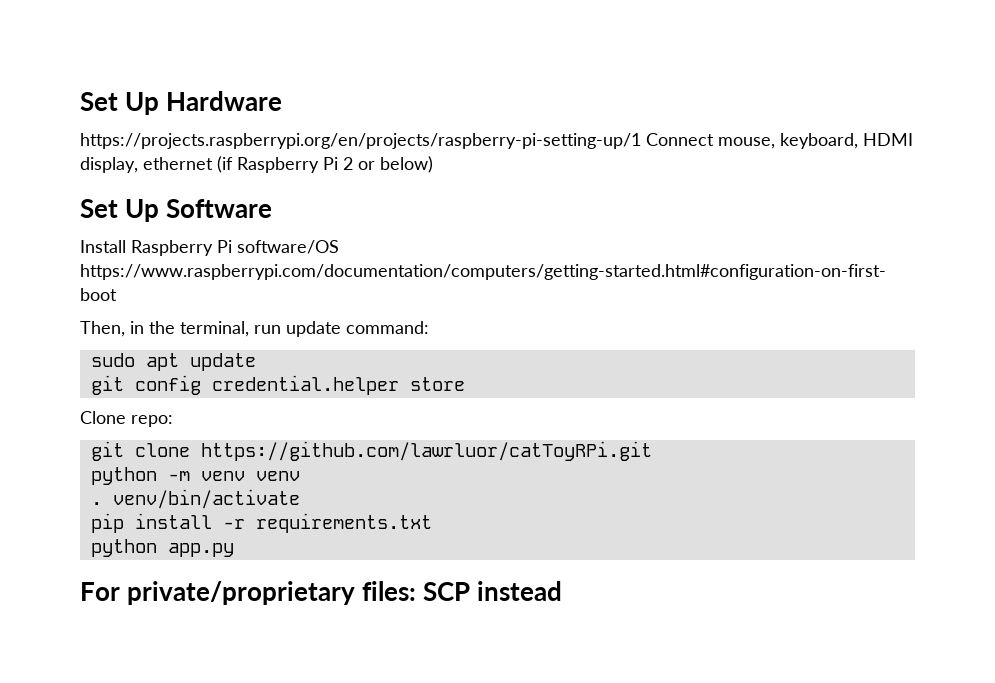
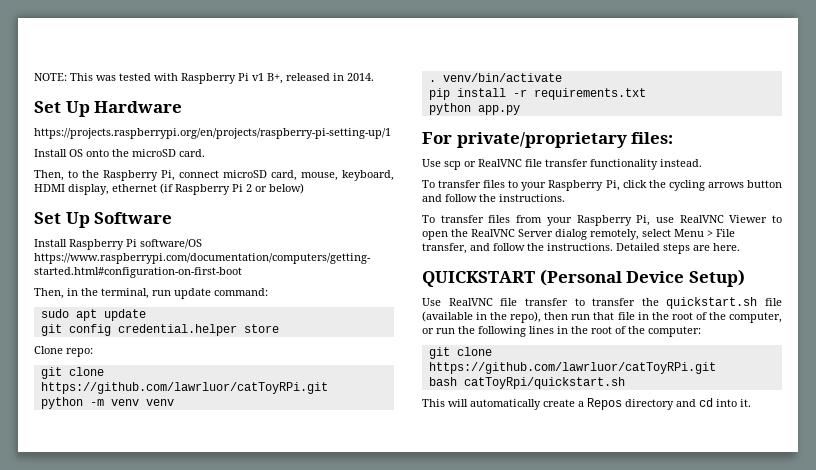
[80,91,282,115] [80,133,714,149] Set Up Hardware // https://projects.raspberrypi.org/en/projects/raspberry-pi-setting-up/1 Connect -> [34,73,374,84] [34,101,183,117] [34,128,391,139] [34,149,205,157] [34,170,297,181] NOTE: This was tested with Raspberry Pi v1 B+, released in 2014. // Set Up Hardware // https://projects.raspberrypi.org/en/projects/raspberry-pi-setting-up/1 // Install OS onto the microSD card. // Then, to the Raspberry Pi, connect microSD card,
[422,581,562,601] SCP instead -> [422,159,702,170] [422,180,782,191] [422,194,565,202] [422,215,782,226] [422,229,735,240] [422,243,740,254] [422,269,745,287] [422,297,782,309] [422,311,782,323] [422,326,701,337] [428,347,492,359] [428,362,716,374] [428,377,625,389] [422,398,751,410] // Use scp or RealVNC file transfer functionality instead. // To transfer files to your Raspberry Pi, click the cycling arrows button and follow the instructions. // To transfer files from your Raspberry Pi, use RealVNC Viewer to open the RealVNC Server dialog remotely, select Menu > File transfer, and follow the instructions. Detailed steps are here. // QUICKSTART (Personal Device Setup) // Use RealVNC file transfer to transfer the quickstart.sh file (available in the repo), then run that file in the root of the computer, or run the following lines in the root of the computer: // git clone https://github.com/lawrluor/catToyRPi.git // bash catToyRpi/quickstart.sh // This will automatically create a Repos directory and cd into it.

